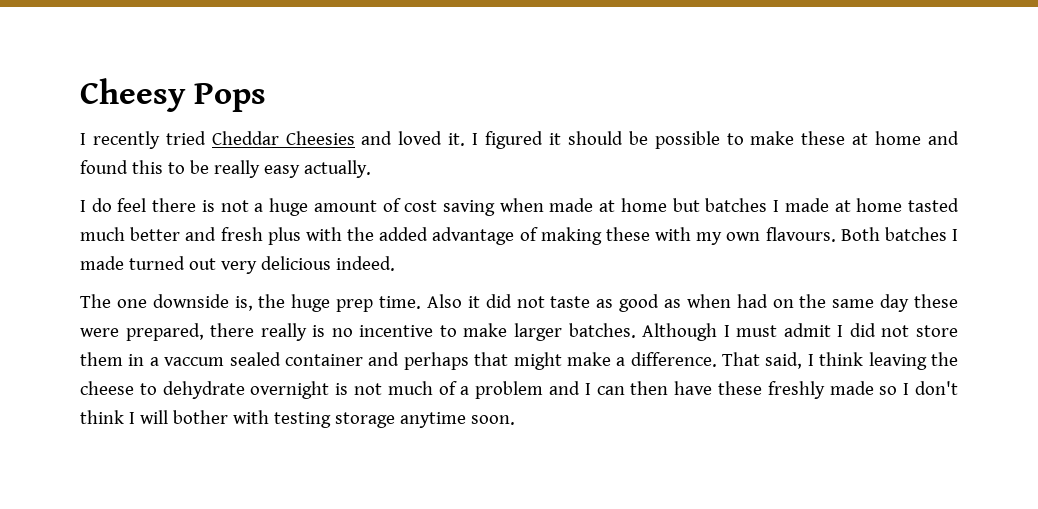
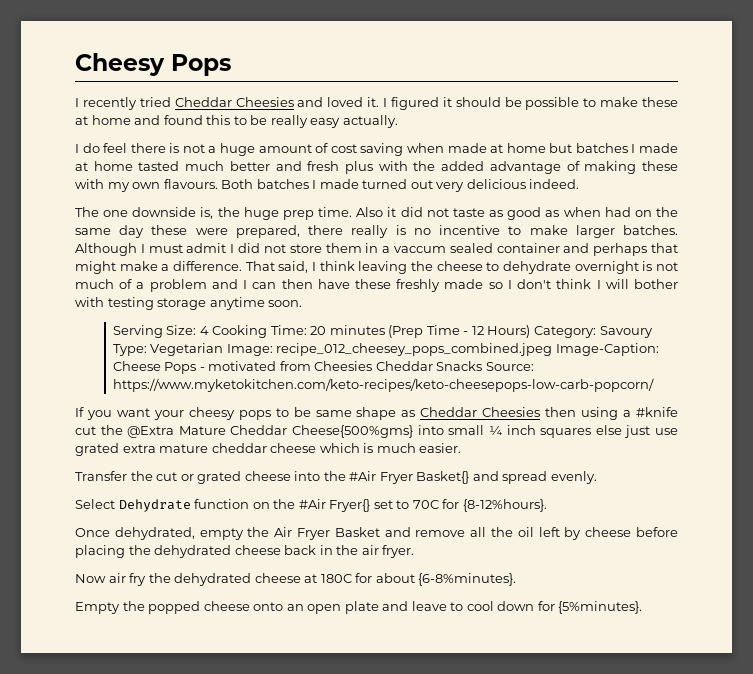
(515, 420) none -> [112,325,653,338] [112,343,659,356] [112,361,534,374] [112,378,654,392] [75,407,678,420] [75,425,679,438] [75,443,462,456] [75,471,597,484] [75,499,547,512] [75,527,679,540] [75,545,415,558] [75,573,517,586] [75,601,643,614] // Serving Size: 4 Cooking Time: 20 minutes (Prep Time - 12 Hours) Category: Savoury Type: Vegetarian Image: recipe_012_cheesey_pops_combined.jpeg Image-Caption: Cheese Pops - motivated from Cheesies Cheddar Snacks Source: https://www.myketokitchen.com/keto-recipes/keto-cheesepops-low-carb-popcorn/ // If you want your cheesy pops to be same shape as Cheddar Cheesies then using a #knife cut the @Extra Mature Cheddar Cheese{500%gms} into small ¼ inch squares else just use grated extra mature cheddar cheese which is much easier. // Transfer the cut or grated cheese into the #Air Fryer Basket{} and spread evenly. // Select Dehydrate function on the #Air Fryer{} set to 70C for {8-12%hours}. // Once dehydrated, empty the Air Fryer Basket and remove all the oil left by cheese before placing the dehydrated cheese back in the air fryer. // Now air fry the dehydrated cheese at 180C for about {6-8%minutes}. // Empty the popped cheese onto an open plate and leave to cool down for {5%minutes}.

